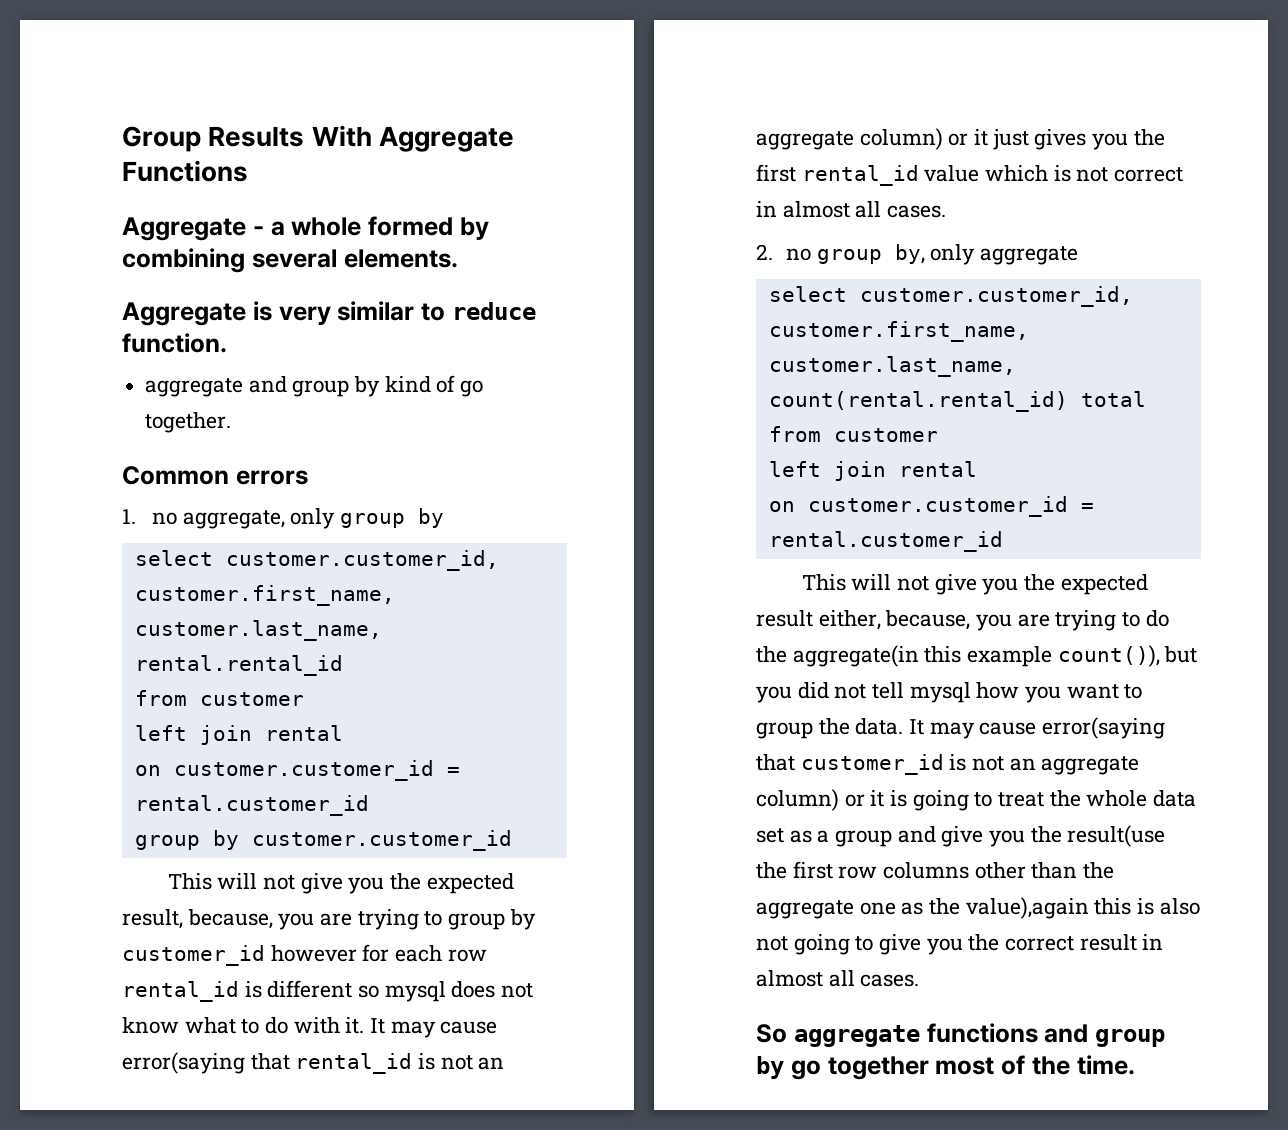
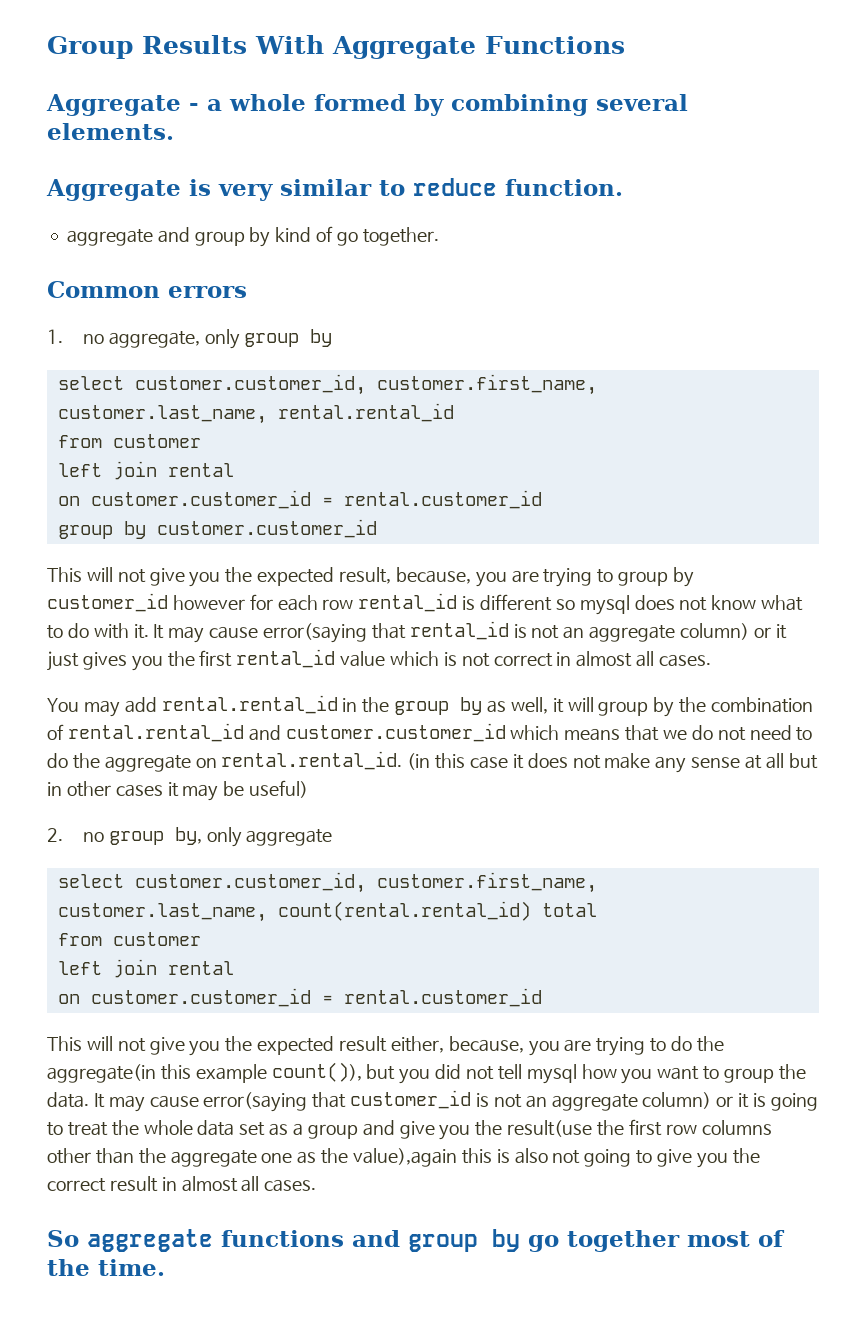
(947, 211) none -> [47,695,814,717] [47,723,813,742] [47,751,818,773] [47,780,309,801] // You may add rental.rental_id in the group by as well, it will group by the combination of rental.rental_id and customer.customer_id which means that we do not need to do the aggregate on rental.rental_id. (in this case it does not make any sense at all but in other cases it may be useful)

